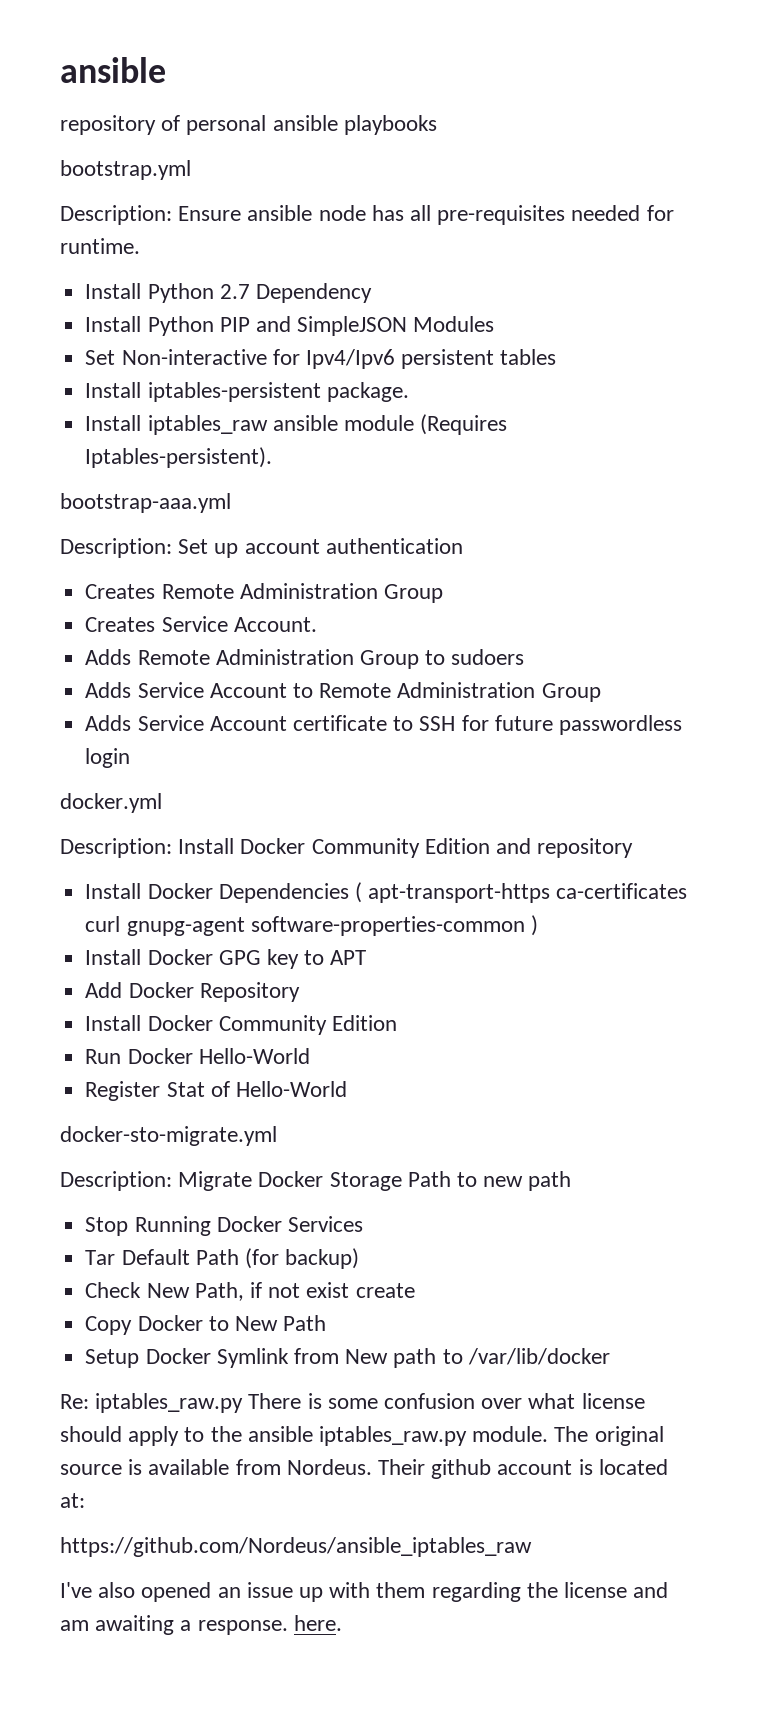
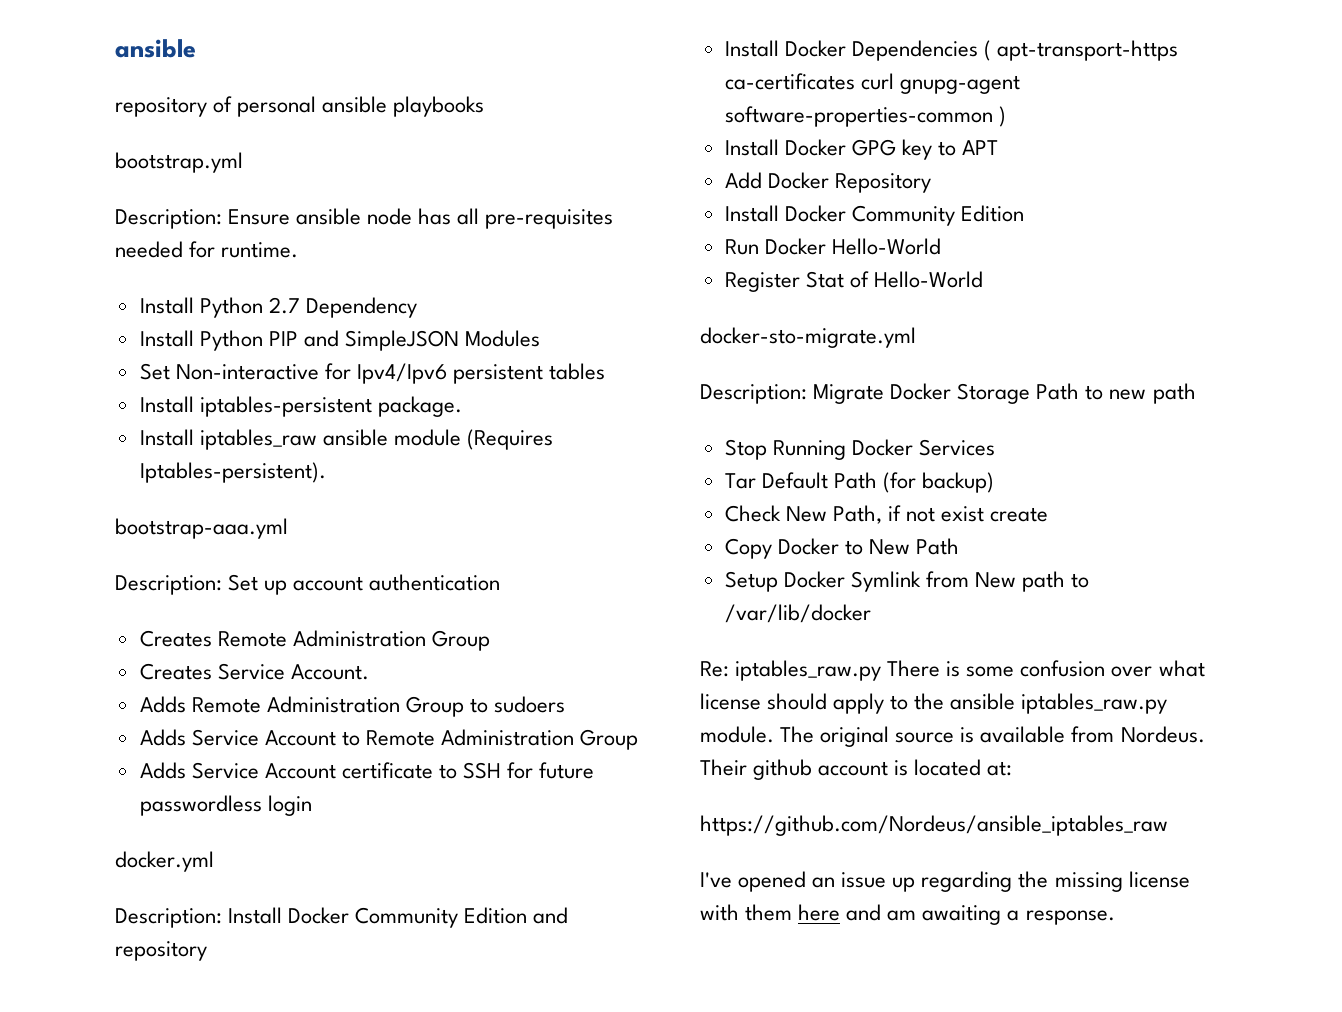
[98,1582,136,1598] also -> (732, 880) none
[329,1582,628,1602] with them regarding the license -> [921,871,1190,892] [700,904,841,921] regarding the missing license with them here
[293,1615,342,1631] here. -> (1115, 917) none

